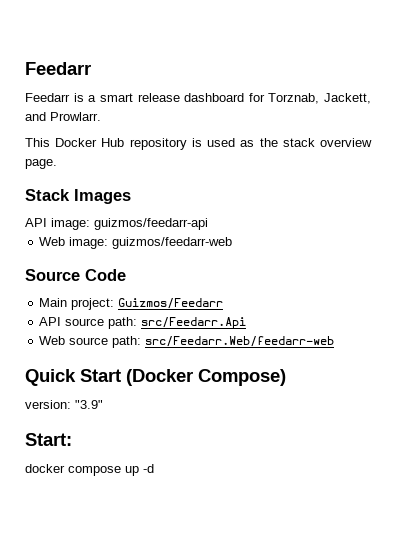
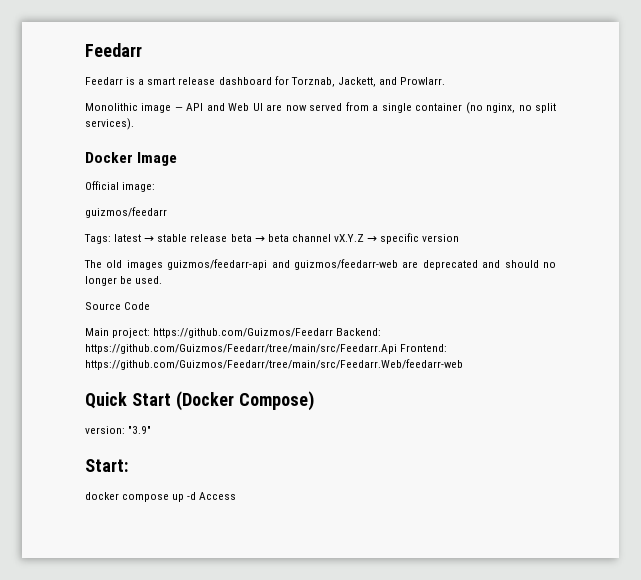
[25,138,373,150] [25,159,57,169] [25,189,131,204] [25,218,90,230] This Docker Hub repository is used as the stack overview page. // Stack Images // API image: -> [85,102,557,114] [85,118,134,130] [85,152,178,166] [85,181,156,192] [85,207,167,218] [84,233,460,244] [84,260,163,270] Monolithic image — API and Web UI are now served from a single container (no nginx, no split services). // Docker Image // Official image: // guizmos/feedarr // Tags: latest → stable release beta → beta channel vX.Y.Z → specific version // The old images
[39,237,109,249] // Web image: -> [271,260,290,268] and
[25,269,126,281] [39,298,224,310] [39,317,247,329] [39,336,335,348] // Source Code // Main project: Guizmos/Feedarr // API source path: src/Feedarr.Api // Web source path: src/Feedarr.Web/feedarr-web -> [402,260,556,270] [85,276,163,286] [85,302,151,310] [85,328,382,338] [85,344,448,354] [85,359,463,370] are deprecated and should no longer be used. // Source Code // Main project: https://github.com/Guizmos/Feedarr Backend: https://github.com/Guizmos/Feedarr/tree/main/src/Feedarr.Api Frontend: https://github.com/Guizmos/Feedarr/tree/main/src/Feedarr.Web/feedarr-web
(154, 468) none -> [199,492,237,500] Access

